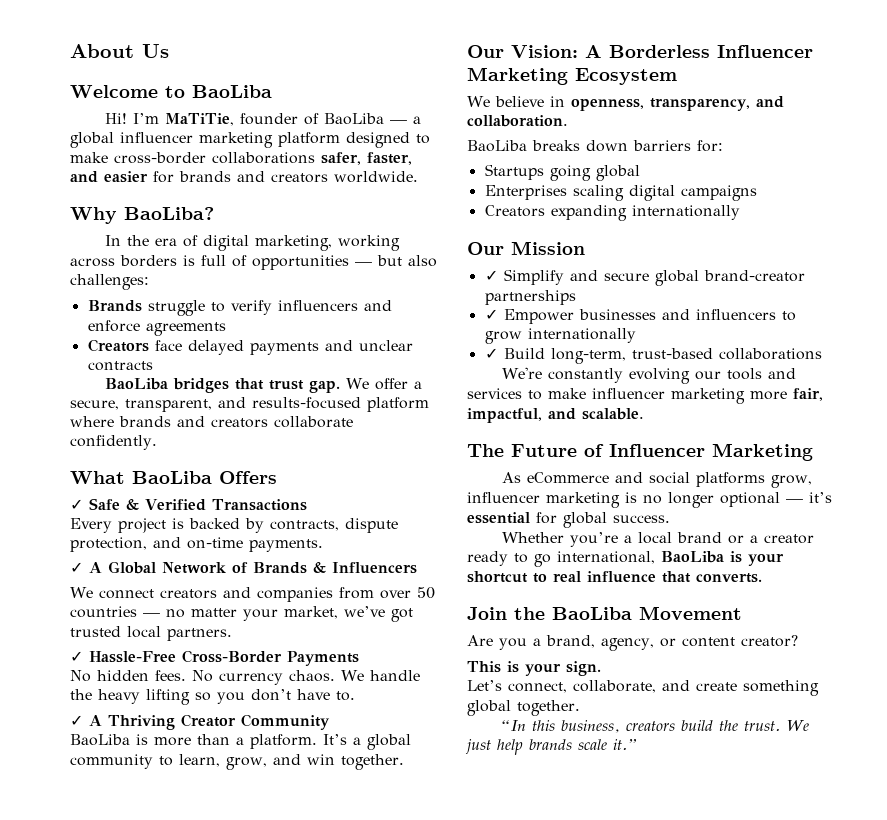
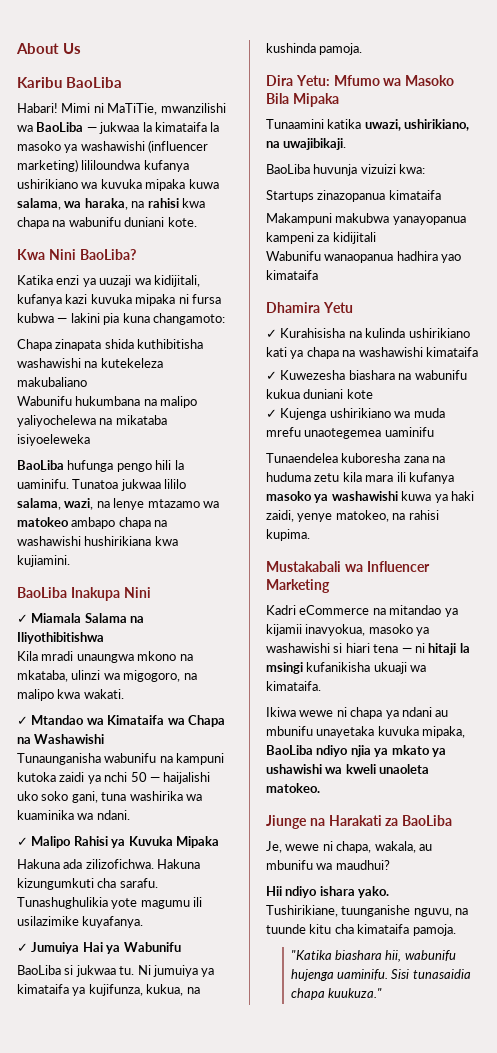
[70,85,272,98] [104,113,421,126] [70,132,430,148] [70,152,412,165] [70,171,418,183] [70,207,214,224] [104,235,400,251] [70,255,437,270] [70,274,149,290] [87,300,392,316] [87,320,226,336] [87,339,413,355] [87,361,153,371] [104,378,422,393] [70,397,429,412] [70,416,353,428] [70,435,157,450] [70,471,277,484] [70,498,307,511] [70,518,398,533] [70,537,323,552] [70,561,417,574] [70,587,435,602] [70,606,413,622] [70,626,232,641] [70,650,359,666] [70,670,420,685] [70,689,355,705] [70,714,330,730] [70,734,411,750] [70,754,404,770] [467,45,813,58] [467,67,677,85] [467,96,784,111] [467,115,568,127] [467,140,723,152] [484,164,640,181] [484,185,757,201] [484,205,740,221] [467,241,585,255] [484,269,805,286] [484,290,576,305] [484,309,796,324] [484,328,636,344] [484,348,822,364] [501,367,796,384] [467,388,823,404] [467,408,644,423] [467,443,813,461] [501,472,812,488] [467,492,832,508] [467,512,670,528] [501,532,814,547] [467,551,784,567] [467,571,762,583] [467,606,742,620] [467,635,798,651] [467,661,601,676] [467,680,819,696] [467,700,580,716] [501,720,809,733] [465,739,637,755] Welcome to BaoLiba // Hi! I’m MaTiTie, founder of BaoLiba — a global influencer marketing platform designed to make cross-border collaborations safer, faster, and easier for brands and creators worldwide. // Why BaoLiba? // In the era of digital marketing, working across borders is full of opportunities — but also challenges: // Brands struggle to verify influencers and enforce agreements // Creators face delayed payments and unclear contracts // BaoLiba bridges that trust gap. We offer a secure, transparent, and results-focused platform where brands and creators collaborate confidently. // What BaoLiba Offers // ✓ Safe & Verified Transactions // Every project is backed by contracts, dispute protection, and on-time payments. // ✓ A Global Network of Brands & Influencers // We connect creators and companies from over 50 countries — no matter your market, we’ve got trusted local partners. // ✓ Hassle-Free Cross-Border Payments // No hidden fees. No currency chaos. We handle the heavy lifting so you don’t have to. // ✓ A Thriving Creator Community // BaoLiba is more than a platform. It’s a global community to learn, grow, and win together. // Our Vision: A Borderless Influencer Marketing Ecosystem // We believe in openness, transparency, and collaboration. // BaoLiba breaks down barriers for: // Startups going global // Enterprises scaling digital campaigns // Creators expanding internationally // Our Mission // ✓ Simplify and secure global brand-creator partnerships // ✓ Empower businesses and influencers to grow internationally // ✓ Build long-term, trust-based collaborations // We're constantly evolving our tools and services to make influencer marketing more fair, impactful, and scalable. // The Future of Influencer Marketing // As eCommerce and social platforms grow, influencer marketing is no longer optional — it’s essential for global success. // Whether you’re a local brand or a creator ready to go international, BaoLiba is your shortcut to real influence that converts. // Join the BaoLiba Movement // Are you a brand, agency, or content creator? // This is your sign. // Let’s connect, collaborate, and create something global together. // “In this business, creators build the trust. We just help brands scale it.” -> [17,77,122,88] [17,103,226,115] [17,122,220,134] [17,140,209,153] [17,159,189,172] [17,179,219,191] [17,198,205,210] [17,217,197,229] [17,249,136,260] [17,275,200,287] [17,294,221,306] [17,313,225,325] [17,339,204,351] [17,358,163,368] [17,377,87,387] [17,396,198,408] [17,415,167,427] [17,434,90,446] [17,460,184,472] [17,479,187,491] [17,498,219,510] [17,517,168,529] [17,536,178,546] [17,555,70,567] [17,587,151,601] [17,613,145,623] [17,632,104,644] [17,651,193,663] [17,670,197,682] [17,689,124,701] [17,715,225,727] [17,734,105,744] [17,753,225,765] [17,772,211,784] [17,791,202,803] [17,810,130,820] [17,836,219,848] [17,859,201,869] [17,878,158,890] [17,897,203,909] [17,916,144,928] [17,942,181,954] [17,965,215,977] [17,984,200,996] [266,43,363,55] [266,75,455,86] [266,93,339,107] [266,119,470,131] [266,138,347,150] [266,164,426,176] [266,190,441,202] [266,213,466,225] [266,232,376,244] [266,251,462,263] [266,270,318,280] [266,302,353,313] [266,328,470,338] [266,347,478,359] [266,370,467,380] [266,389,373,399] [266,408,445,420] [266,427,434,439] [266,453,446,463] [266,472,454,484] [266,491,474,503] [266,510,439,522] [266,529,310,541] [266,561,430,572] [266,579,330,593] [266,605,458,617] [266,624,430,636] [266,643,470,655] [266,662,427,674] [266,681,321,691] [266,707,449,719] [266,726,466,738] [266,745,446,757] [266,764,430,774] [266,783,320,793] [266,815,453,829] [266,841,432,853] [266,860,390,870] [266,886,390,898] [266,905,469,917] [266,924,456,936] [290,950,456,962] [290,969,471,981] [290,988,382,1000] Karibu BaoLiba // Habari! Mimi ni MaTiTie, mwanzilishi wa BaoLiba — jukwaa la kimataifa la masoko ya washawishi (influencer marketing) lililoundwa kufanya ushirikiano wa kuvuka mipaka kuwa salama, wa haraka, na rahisi kwa chapa na wabunifu duniani kote. // Kwa Nini BaoLiba? // Katika enzi ya uuzaji wa kidijitali, kufanya kazi kuvuka mipaka ni fursa kubwa — lakini pia kuna changamoto: // Chapa zinapata shida kuthibitisha washawishi na kutekeleza makubaliano // Wabunifu hukumbana na malipo yaliyochelewa na mikataba isiyoeleweka // BaoLiba hufunga pengo hili la uaminifu. Tunatoa jukwaa lililo salama, wazi, na lenye mtazamo wa matokeo ambapo chapa na washawishi hushirikiana kwa kujiamini. // BaoLiba Inakupa Nini // ✓ Miamala Salama na Iliyothibitishwa // Kila mradi unaungwa mkono na mkataba, ulinzi wa migogoro, na malipo kwa wakati. // ✓ Mtandao wa Kimataifa wa Chapa na Washawishi // Tunaunganisha wabunifu na kampuni kutoka zaidi ya nchi 50 — haijalishi uko soko gani, tuna washirika wa kuaminika wa ndani. // ✓ Malipo Rahisi ya Kuvuka Mipaka // Hakuna ada zilizofichwa. Hakuna kizungumkuti cha sarafu. Tunashughulikia yote magumu ili usilazimike kuyafanya. // ✓ Jumuiya Hai ya Wabunifu // BaoLiba si jukwaa tu. Ni jumuiya ya kimataifa ya kujifunza, kukua, na kushinda pamoja. // Dira Yetu: Mfumo wa Masoko Bila Mipaka // Tunaamini katika uwazi, ushirikiano, na uwajibikaji. // BaoLiba huvunja vizuizi kwa: // Startups zinazopanua kimataifa // Makampuni makubwa yanayopanua kampeni za kidijitali // Wabunifu wanaopanua hadhira yao kimataifa // Dhamira Yetu // ✓ Kurahisisha na kulinda ushirikiano kati ya chapa na washawishi kimataifa // ✓ Kuwezesha biashara na wabunifu kukua duniani kote // ✓ Kujenga ushirikiano wa muda mrefu unaotegemea uaminifu // Tunaendelea kuboresha zana na huduma zetu kila mara ili kufanya masoko ya washawishi kuwa ya haki zaidi, yenye matokeo, na rahisi kupima. // Mustakabali wa Influencer Marketing // Kadri eCommerce na mitandao ya kijamii inavyokua, masoko ya washawishi si hiari tena — ni hitaji la msingi kufanikisha ukuaji wa kimataifa. // Ikiwa wewe ni chapa ya ndani au mbunifu unayetaka kuvuka mipaka, BaoLiba ndiyo njia ya mkato ya ushawishi wa kweli unaoleta matokeo. // Jiunge na Harakati za BaoLiba // Je, wewe ni chapa, wakala, au mbunifu wa maudhui? // Hii ndiyo ishara yako. // Tushirikiane, tuunganishe nguvu, na tuunde kitu cha kimataifa pamoja. // "Katika biashara hii, wabunifu hujenga uaminifu. Sisi tunasaidia chapa kuukuza."

